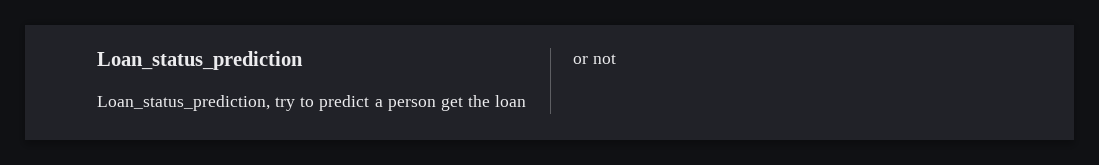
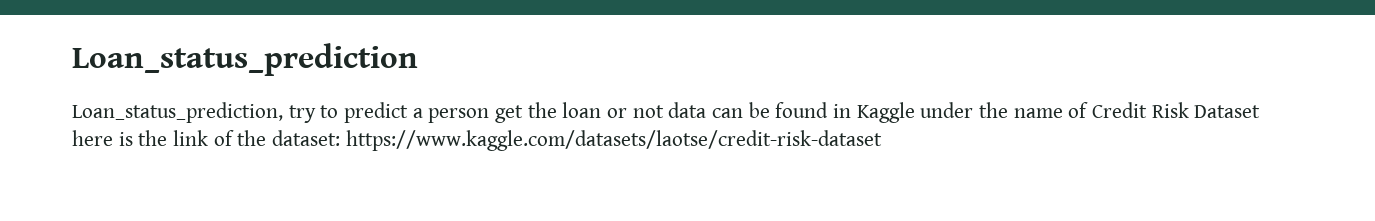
(616, 59) none -> [668,102,1261,123] [72,130,882,151] data can be found in Kaggle under the name of Credit Risk Dataset here is the link of the dataset: https://www.kaggle.com/datasets/laotse/credit-risk-dataset

